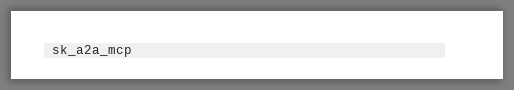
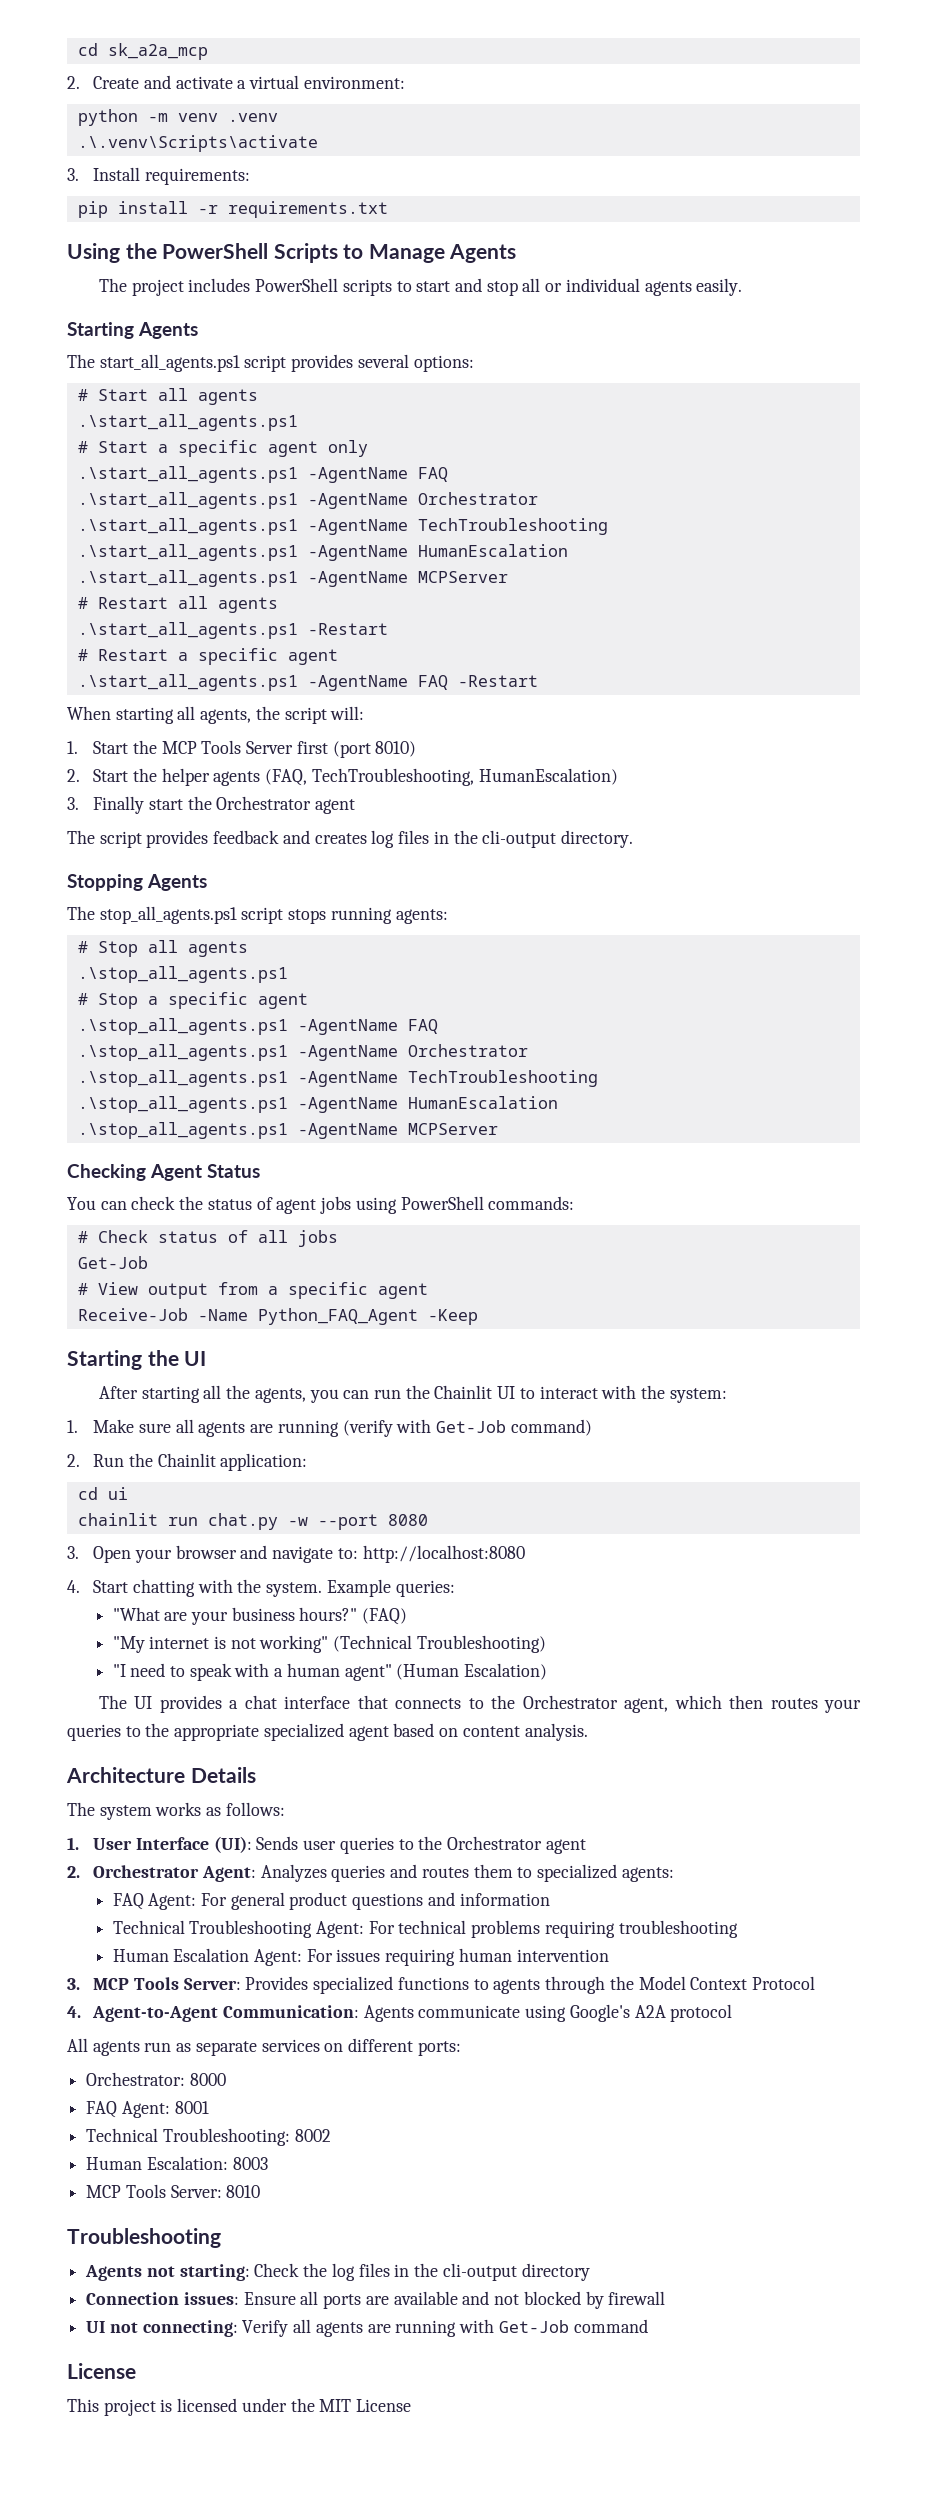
(51, 51) none -> [77,43,98,56] cd
(132, 51) none -> [67,75,405,89] [77,109,278,126] [77,135,318,152] [67,167,251,185] [77,201,388,218] [67,243,517,263] [98,278,743,296] [67,322,198,339] [67,354,474,372] [77,388,258,405] [77,414,298,431] [77,440,368,457] [77,466,448,483] [77,492,538,509] [77,518,608,535] [77,544,568,561] [77,570,508,587] [77,596,278,613] [77,622,388,639] [77,648,338,665] [77,674,538,691] [67,706,365,724] [67,740,417,758] [67,768,618,786] [67,796,356,814] [67,830,633,848] [67,874,207,891] [67,906,448,924] [77,940,248,957] [77,966,288,983] [77,992,308,1009] [77,1018,438,1035] [77,1044,528,1061] [77,1070,598,1087] [77,1096,558,1113] [77,1122,498,1139] [67,1164,260,1181] [67,1196,575,1214] [77,1230,338,1247] [77,1256,148,1269] [77,1282,428,1299] [77,1308,478,1325] [67,1350,207,1370] [98,1385,727,1403] [67,1419,592,1437] [67,1453,308,1471] [77,1487,128,1500] [77,1513,428,1530] [67,1545,525,1563] [67,1579,455,1597] [112,1607,408,1625] [112,1635,546,1653] [112,1663,548,1681] [98,1695,862,1713] [67,1723,588,1741] [66,1767,256,1783] [67,1802,285,1820] [67,1836,586,1854] [67,1864,674,1882] [112,1892,550,1910] [112,1920,738,1938] [112,1948,609,1966] [67,1976,816,1994] [67,2004,733,2022] [67,2038,461,2056] [86,2072,226,2086] [86,2101,209,2118] [86,2128,331,2146] [86,2156,268,2170] [86,2184,261,2198] [67,2228,221,2248] [85,2263,590,2281] [86,2291,666,2309] [86,2319,648,2337] [67,2363,136,2379] [67,2398,412,2416] // 2. Create and activate a virtual environment: // python -m venv .venv // .\.venv\Scripts\activate // 3. Install requirements: // pip install -r requirements.txt // Using the PowerShell Scripts to Manage Agents // The project includes PowerShell scripts to start and stop all or individual agents easily. // Starting Agents // The start_all_agents.ps1 script provides several options: // # Start all agents // .\start_all_agents.ps1 // # Start a specific agent only // .\start_all_agents.ps1 -AgentName FAQ // .\start_all_agents.ps1 -AgentName Orchestrator // .\start_all_agents.ps1 -AgentName TechTroubleshooting // .\start_all_agents.ps1 -AgentName HumanEscalation // .\start_all_agents.ps1 -AgentName MCPServer // # Restart all agents // .\start_all_agents.ps1 -Restart // # Restart a specific agent // .\start_all_agents.ps1 -AgentName FAQ -Restart // When starting all agents, the script will: // 1. Start the MCP Tools Server first (port 8010) // 2. Start the helper agents (FAQ, TechTroubleshooting, HumanEscalation) // 3. Finally start the Orchestrator agent // The script provides feedback and creates log files in the cli-output directory. // Stopping Agents // The stop_all_agents.ps1 script stops running agents: // # Stop all agents // .\stop_all_agents.ps1 // # Stop a specific agent // .\stop_all_agents.ps1 -AgentName FAQ // .\stop_all_agents.ps1 -AgentName Orchestrator // .\stop_all_agents.ps1 -AgentName TechTroubleshooting // .\stop_all_agents.ps1 -AgentName HumanEscalation // .\stop_all_agents.ps1 -AgentName MCPServer // Checking Agent Status // You can check the status of agent jobs using PowerShell commands: // # Check status of all jobs // Get-Job // # View output from a specific agent // Receive-Job -Name Python_FAQ_Agent -Keep // Starting the UI // After starting all the agents, you can run the Chainlit UI to interact with the system: // 1. Make sure all agents are running (verify with Get-Job command) // 2. Run the Chainlit application: // cd ui // chainlit run chat.py -w --port 8080 // 3. Open your browser and navigate to: http://localhost:8080 // 4. Start chatting with the system. Example queries: // "What are your business hours?" (FAQ) // "My internet is not working" (Technical Troubleshooting) // "I need to speak with a human agent" (Human Escalation) // The UI provides a chat interface that connects to the Orchestrator agent, which then routes your queries to the appropriate specialized agent based on content analysis. // Architecture Details // The system works as follows: // 1. User Interface (UI): Sends user queries to the Orchestrator agent // 2. Orchestrator Agent: Analyzes queries and routes them to specialized agents: // FAQ Agent: For general product questions and information // Technical Troubleshooting Agent: For technical problems requiring troubleshooting // Human Escalation Agent: For issues requiring human intervention // 3. MCP Tools Server: Provides specialized functions to agents through the Model Context Protocol // 4. Agent-to-Agent Communication: Agents communicate using Google's A2A protocol // All agents run as separate services on different ports: // Orchestrator: 8000 // FAQ Agent: 8001 // Technical Troubleshooting: 8002 // Human Escalation: 8003 // MCP Tools Server: 8010 // Troubleshooting // Agents not starting: Check the log files in the cli-output directory // Connection issues: Ensure all ports are available and not blocked by firewall // UI not connecting: Verify all agents are running with Get-Job command // License // This project is licensed under the MIT License

